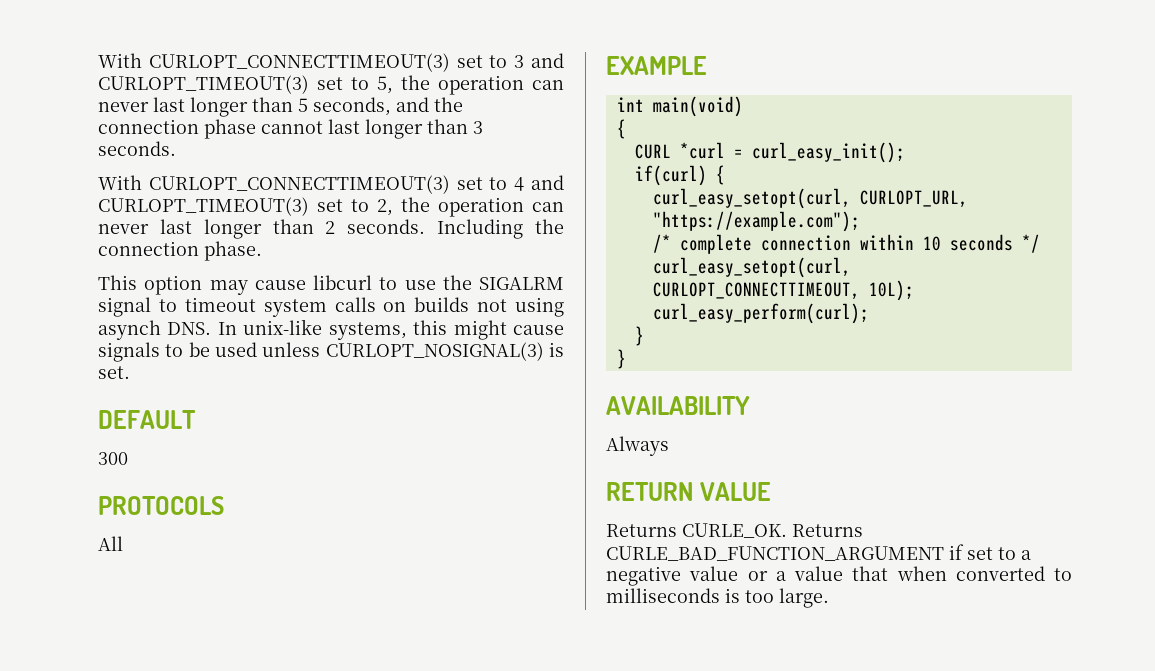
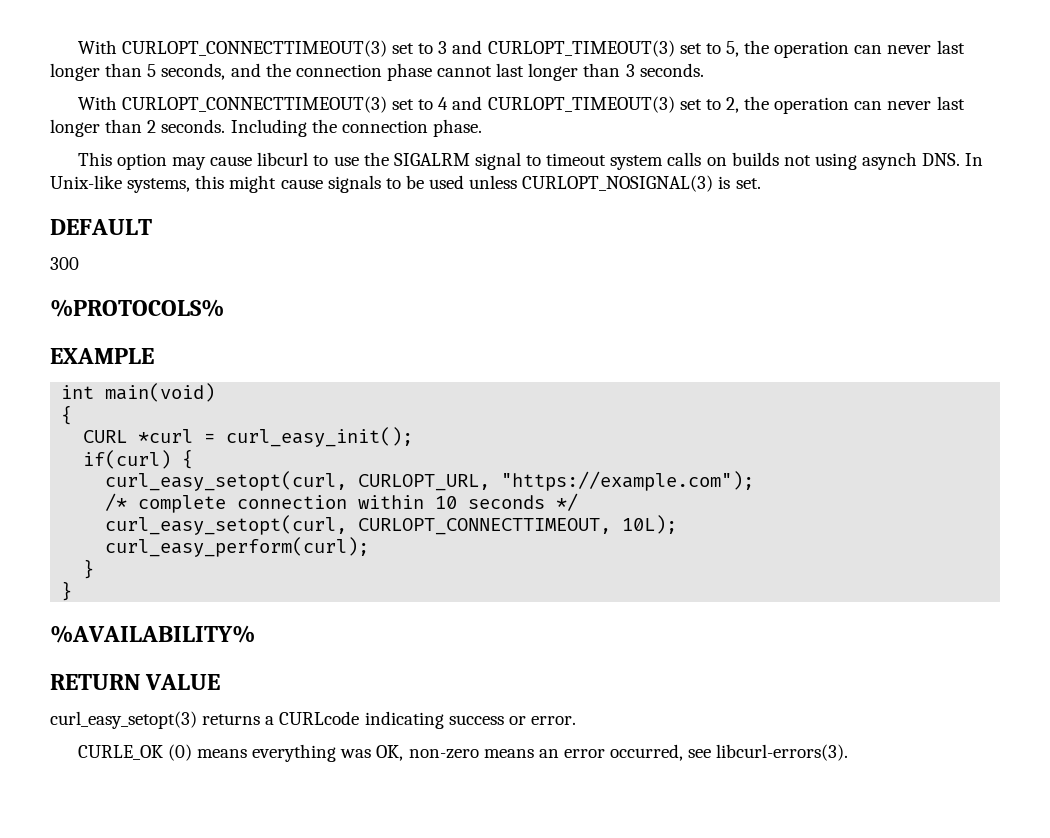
[243,319,323,335] unix-like -> [50,175,122,189] Unix-like
[98,496,224,515] [98,536,123,551] PROTOCOLS // All -> [50,299,224,317] %PROTOCOLS%
[606,396,750,415] [606,436,669,456] AVAILABILITY // Always -> [50,625,255,643] %AVAILABILITY%
[606,523,863,538] [606,544,1031,561] [606,566,1072,586] [606,588,829,608] Returns CURLE_OK. Returns CURLE_BAD_FUNCTION_ARGUMENT if set to a negative value or a value that when converted to milliseconds is too large. -> [50,711,576,729] [77,744,849,762] curl_easy_setopt(3) returns a CURLcode indicating success or error. // CURLE_OK (0) means everything was OK, non-zero means an error occurred, see libcurl-errors(3).

